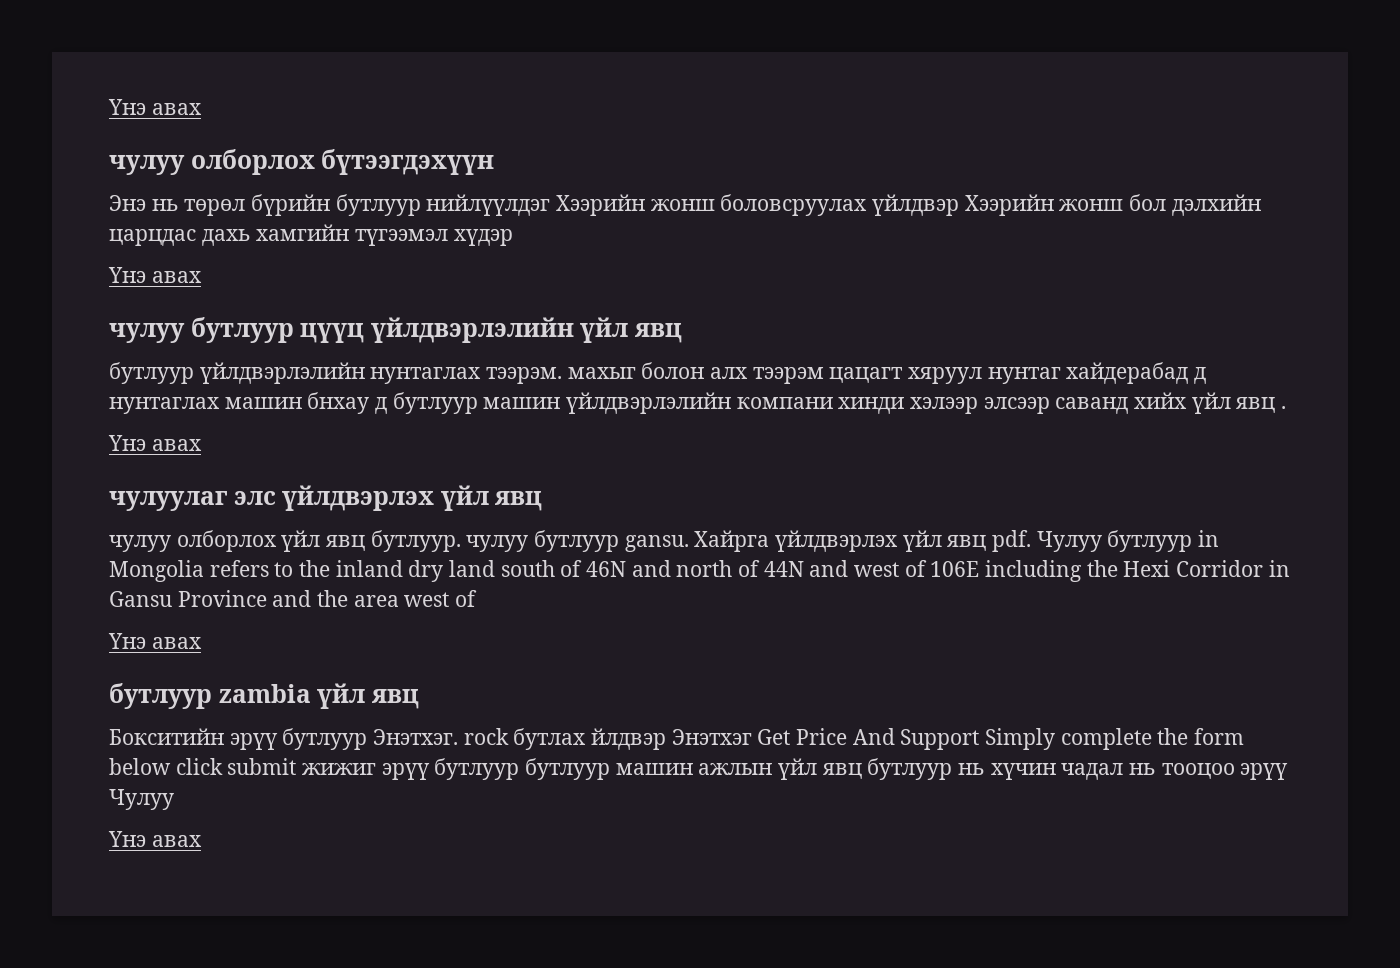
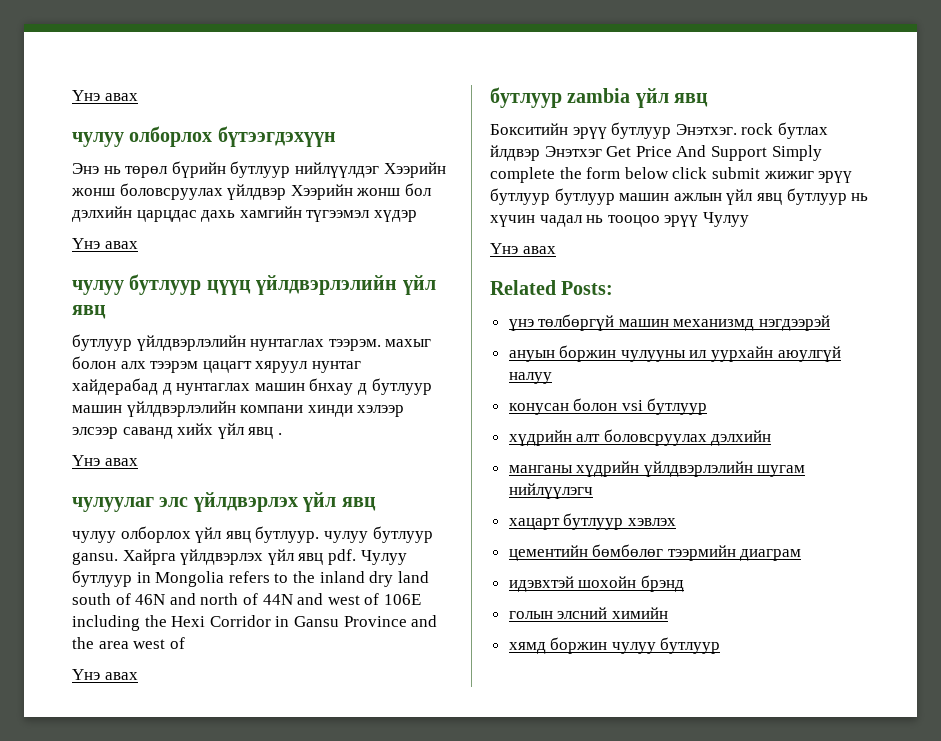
(202, 841) none -> [490,280,614,295] [508,314,831,331] [508,345,841,362] [508,372,552,384] [508,398,708,415] [508,429,772,446] [508,461,806,477] [508,483,593,499] [508,513,676,530] [508,544,802,561] [508,575,684,592] [508,607,668,619] [508,637,721,654] // Related Posts: // үнэ төлбөргүй машин механизмд нэгдээрэй // ануын боржин чулууны ил уурхайн аюулгүй налуу // конусан болон vsi бутлуур // хүдрийн алт боловсруулах дэлхийн // манганы хүдрийн үйлдвэрлэлийн шугам нийлүүлэгч // хацарт бутлуур хэвлэх // цементийн бөмбөлөг тээрмийн диаграм // идэвхтэй шохойн брэнд // голын элсний химийн // хямд боржин чулуу бутлуур

